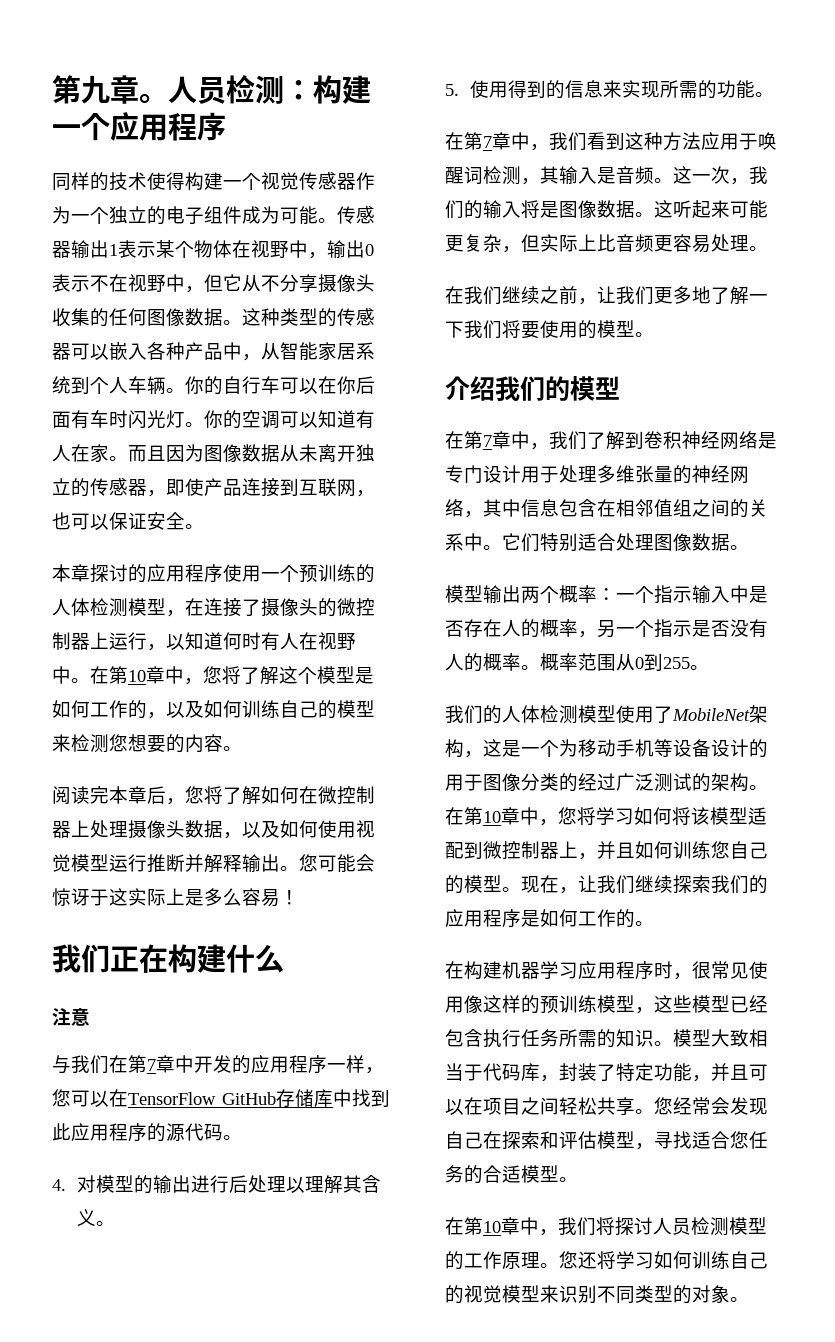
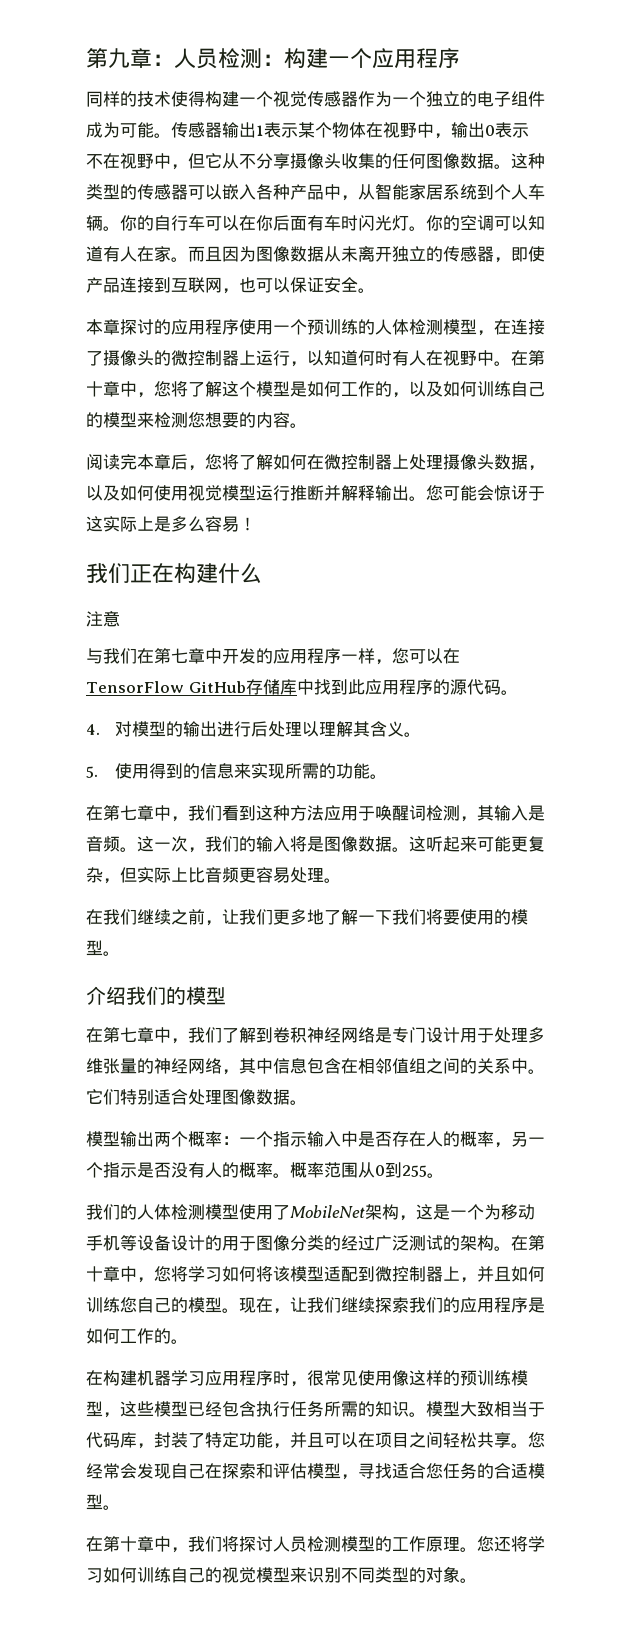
[139,93,168,104] 。 -> [152,54,174,66] ：
[128,670,146,682] 10 -> [86,381,103,397] 十
[147,1059,156,1071] 7 -> [171,648,188,663] 七
[483,136,492,148] 7 -> [120,805,137,820] 七
[483,435,492,447] 7 -> [120,1027,137,1042] 七
[483,811,501,823] 10 -> [86,1266,103,1282] 十
[483,1221,501,1233] 10 -> [120,1536,137,1552] 十

